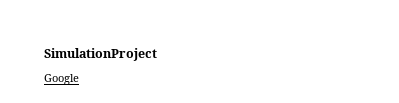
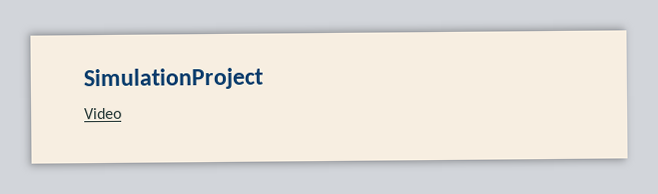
[44,74,79,85] Google -> [84,107,122,120] Video

